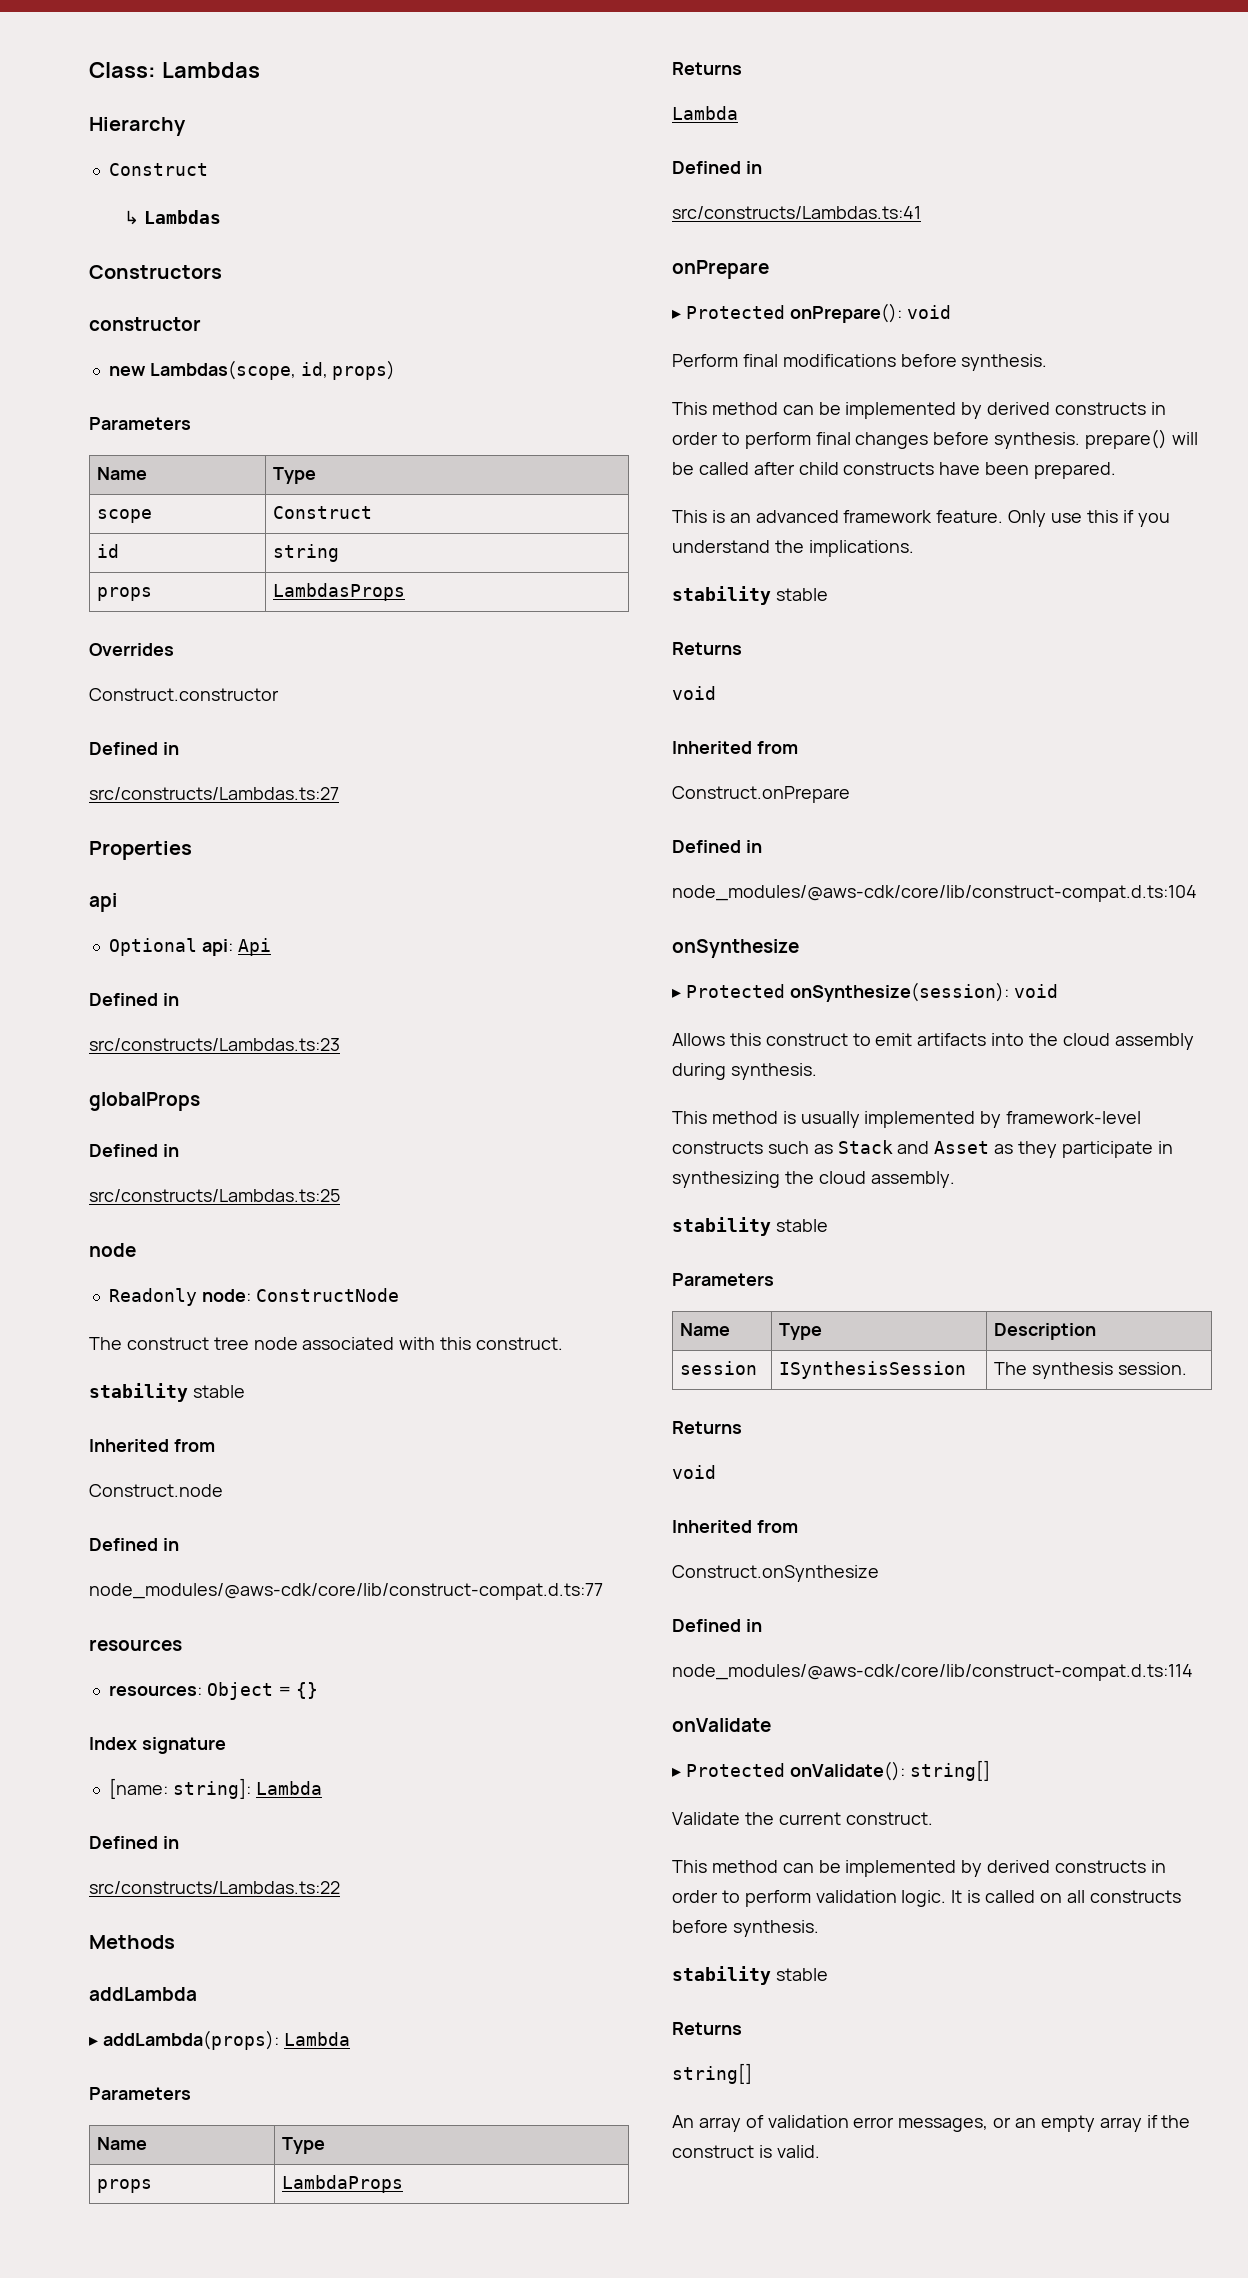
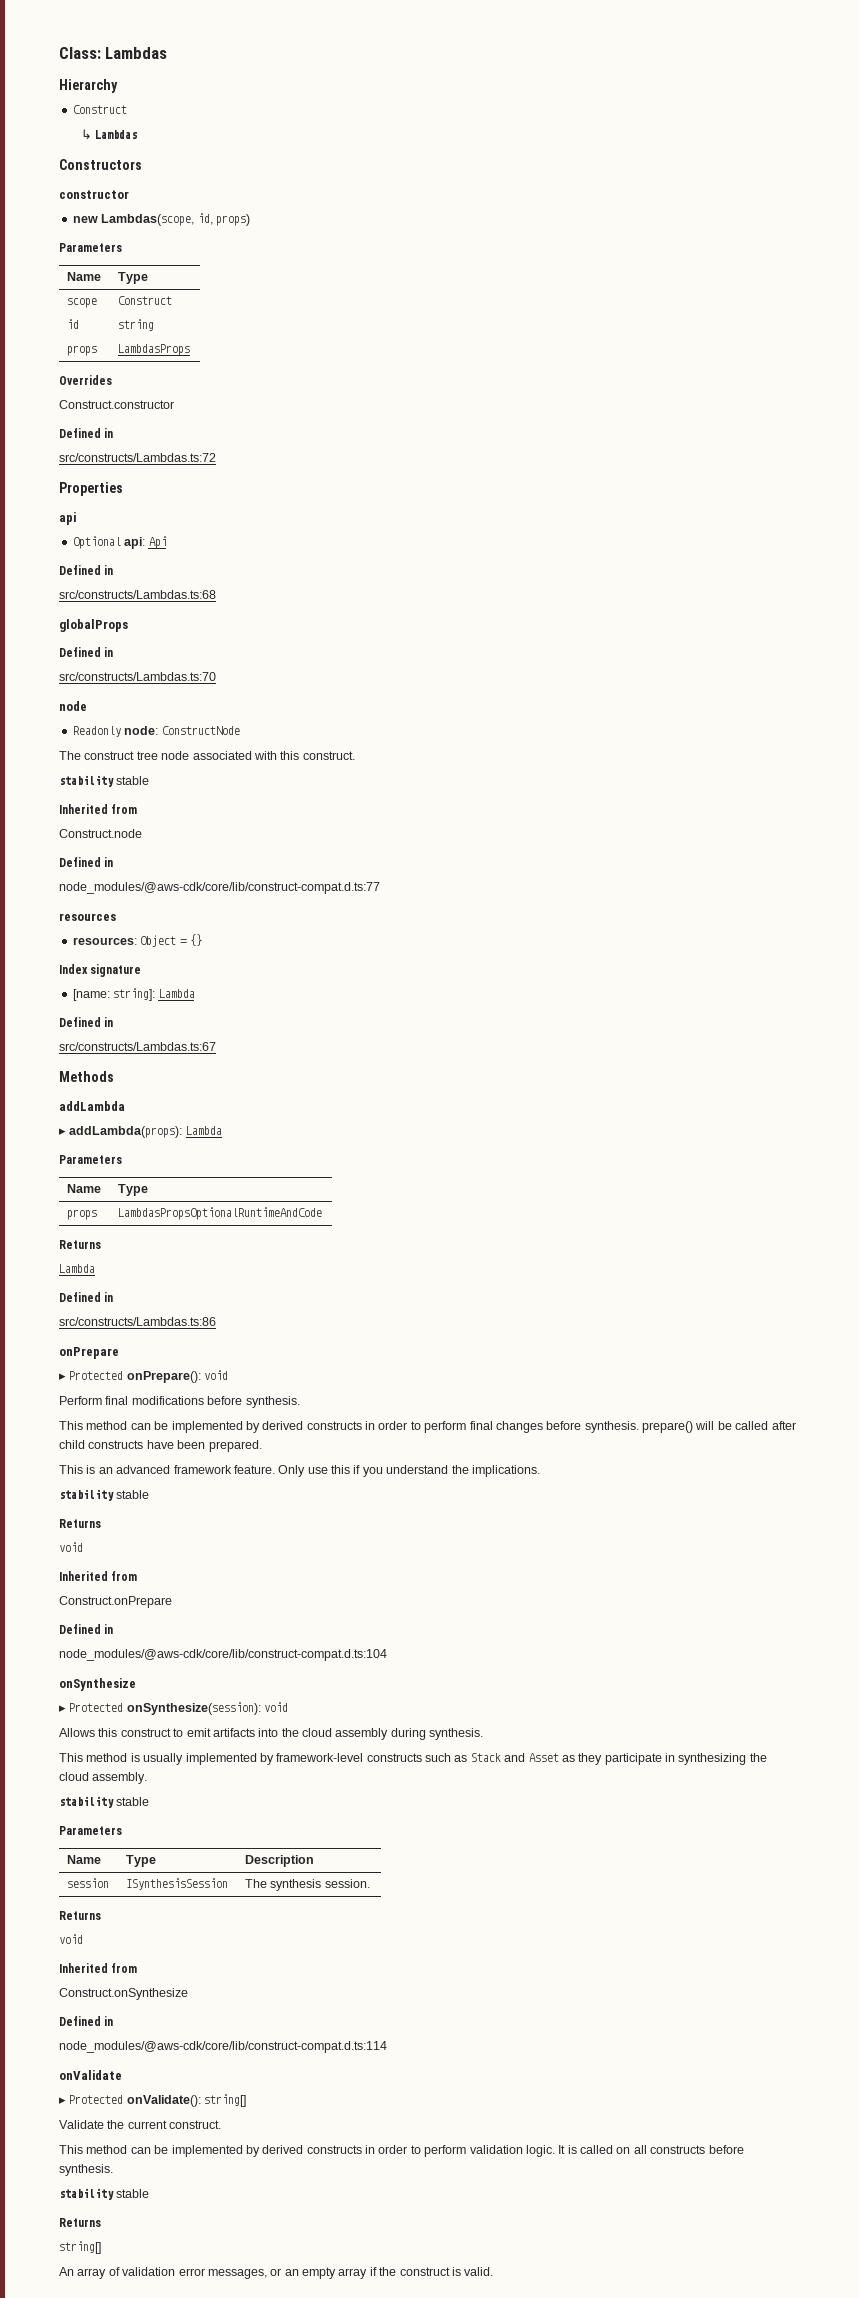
[89,787,339,800] src/constructs/Lambdas.ts:27 -> [59,453,216,462] src/constructs/Lambdas.ts:72
[89,1038,340,1051] src/constructs/Lambdas.ts:23 -> [59,590,216,599] src/constructs/Lambdas.ts:68
[89,1189,340,1202] src/constructs/Lambdas.ts:25 -> [59,672,216,681] src/constructs/Lambdas.ts:70
[89,1881,340,1894] src/constructs/Lambdas.ts:22 -> [59,1042,216,1051] src/constructs/Lambdas.ts:67
[282,2175,404,2193] LambdaProps -> [118,1207,323,1220] LambdasPropsOptionalRuntimeAndCode
[672,206,921,219] src/constructs/Lambdas.ts:41 -> [59,1317,216,1326] src/constructs/Lambdas.ts:86

